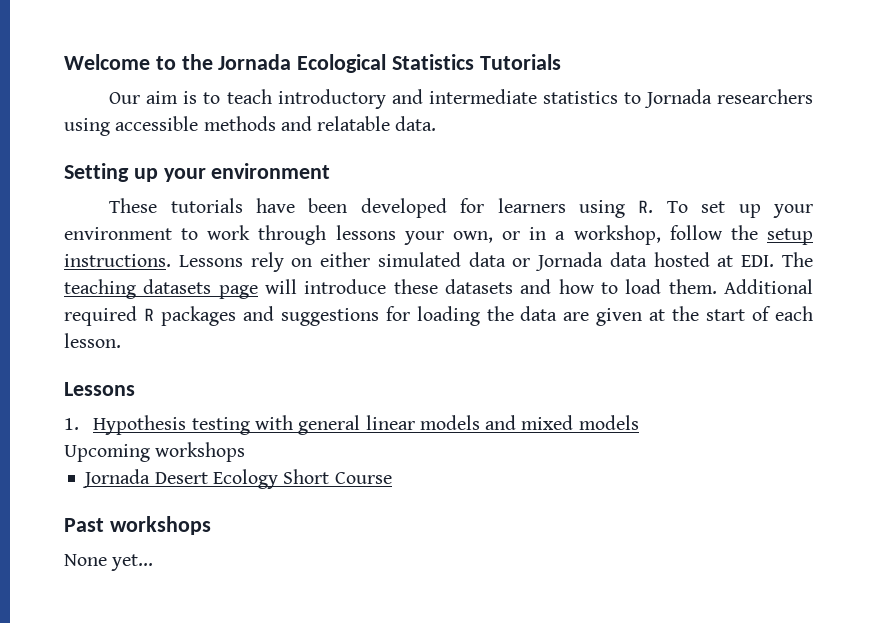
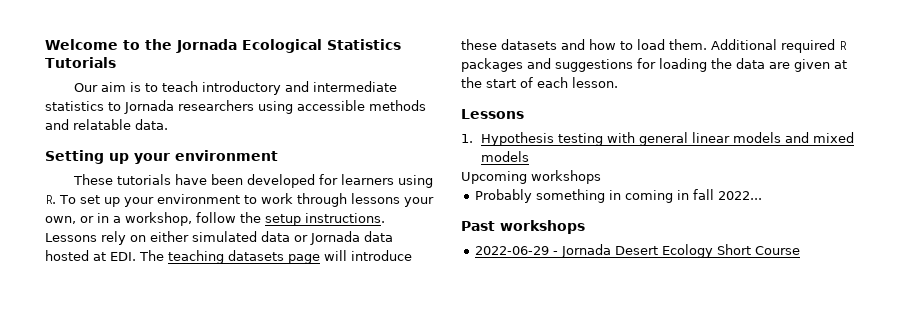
(246, 452) none -> [474,189,762,203] [461,220,585,234] [474,246,558,255] Probably something in coming in fall 2022... // Past workshops // 2022-06-29 -
[64,516,211,535] [64,554,154,571] // Past workshops // None yet... -> (800, 250) none

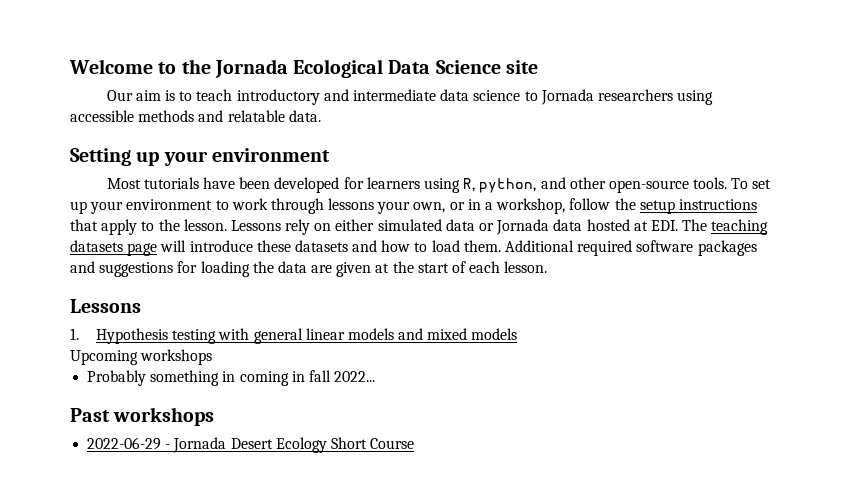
[327,39,401,50] [45,57,116,68] Statistics Tutorials -> [388,60,538,74] Data Science site
[45,101,104,111] statistics -> [440,89,521,101] data science
[72,174,113,185] These -> [106,178,141,189] Most
[45,195,56,204] R. -> [463,177,728,193] R, python, and other open-source tools.
[305,213,385,223] instructions. -> [678,199,757,210] [70,219,227,235] instructions that apply to the lesson.
[839,41,847,50] R -> [636,240,694,252] software

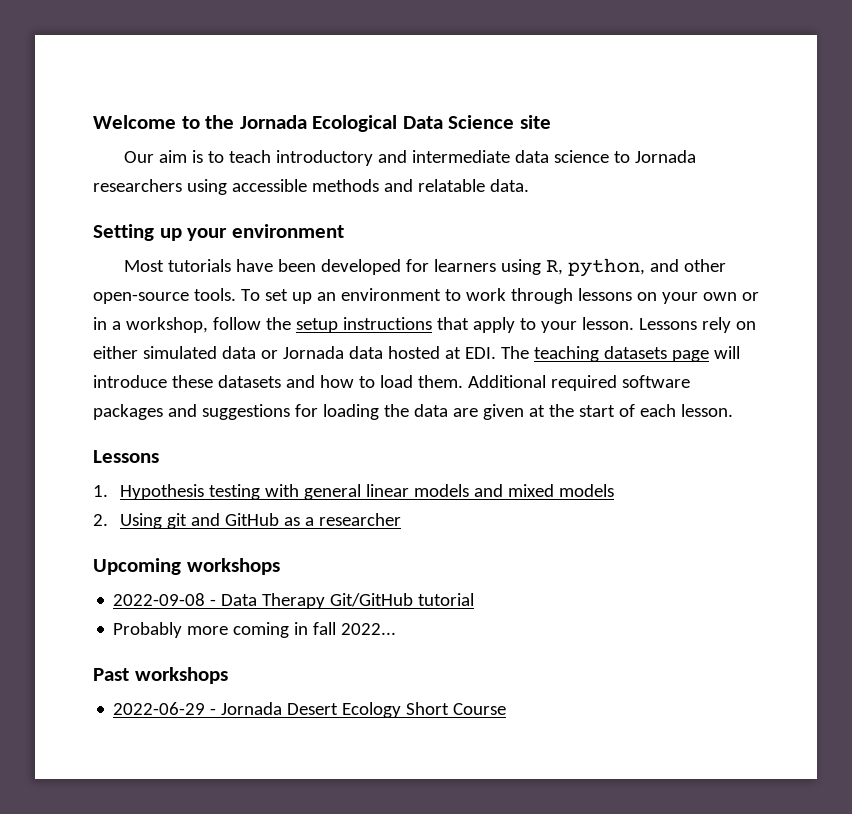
[90,201,124,214] your -> [316,292,336,301] an
[377,201,446,214] your own, -> [636,292,737,304] on your own
[158,219,180,231] the -> [540,321,577,333] your
[70,349,213,365] Upcoming workshops -> [93,513,401,529] [93,558,280,575] [113,593,475,609] 2. Using git and GitHub as a researcher // Upcoming workshops // 2022-09-08 - Data Therapy Git/GitHub tutorial
[150,370,236,386] something in -> [187,626,229,635] more

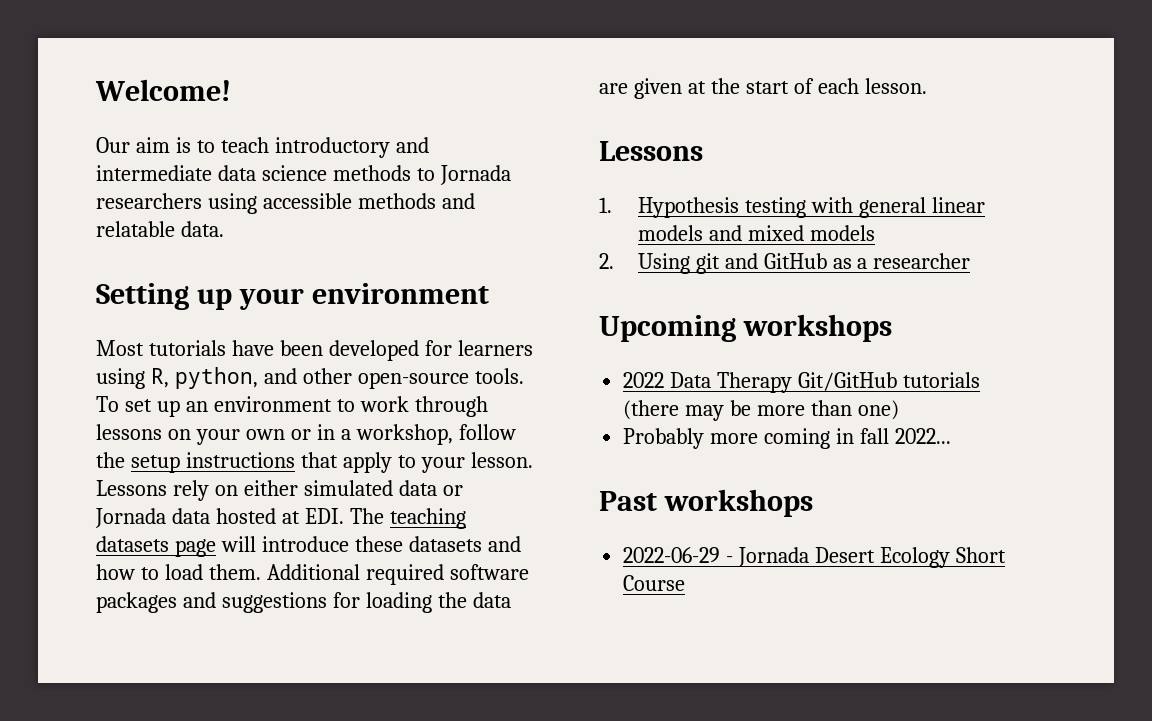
[93,115,551,132] Welcome to the Jornada Ecological Data Science site -> [95,79,231,101] Welcome!
(609, 156) none -> [332,165,411,181] methods
[113,593,217,606] 2022-09-08 - -> [623,372,665,388] 2022
[418,593,475,606] tutorial -> [902,372,980,388] [623,400,899,421] tutorials (there may be more than one)

